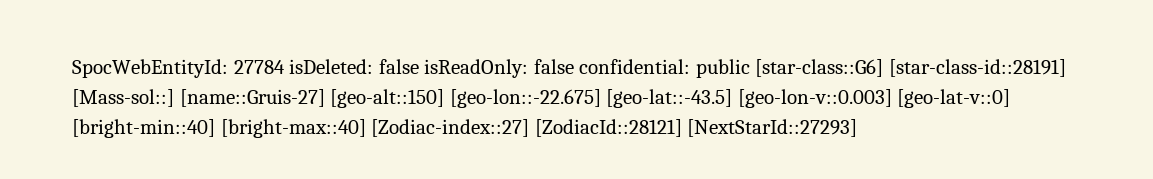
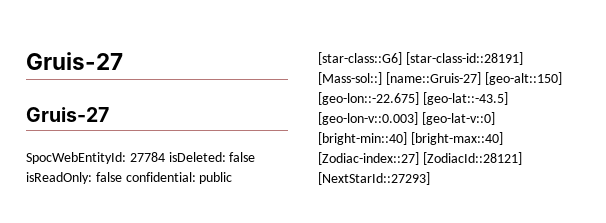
(72, 68) none -> [26,52,123,70] [26,107,109,122] Gruis-27 // Gruis-27 //

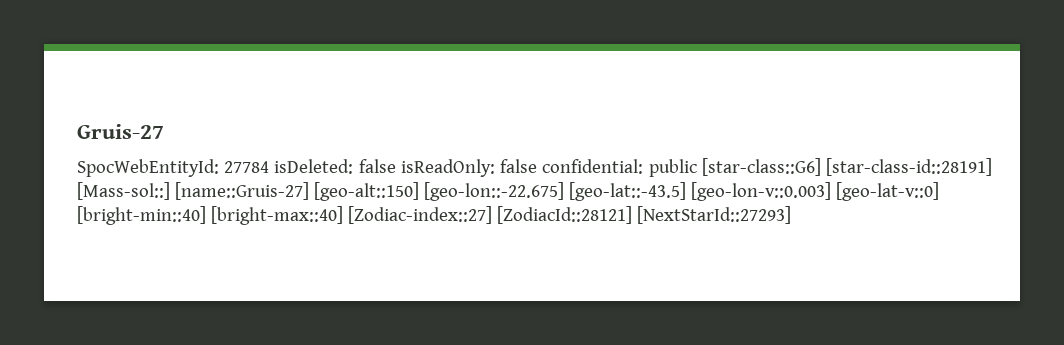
[26,52,123,70] [26,107,109,122] Gruis-27 // Gruis-27 -> [77,124,164,139] Gruis-27

